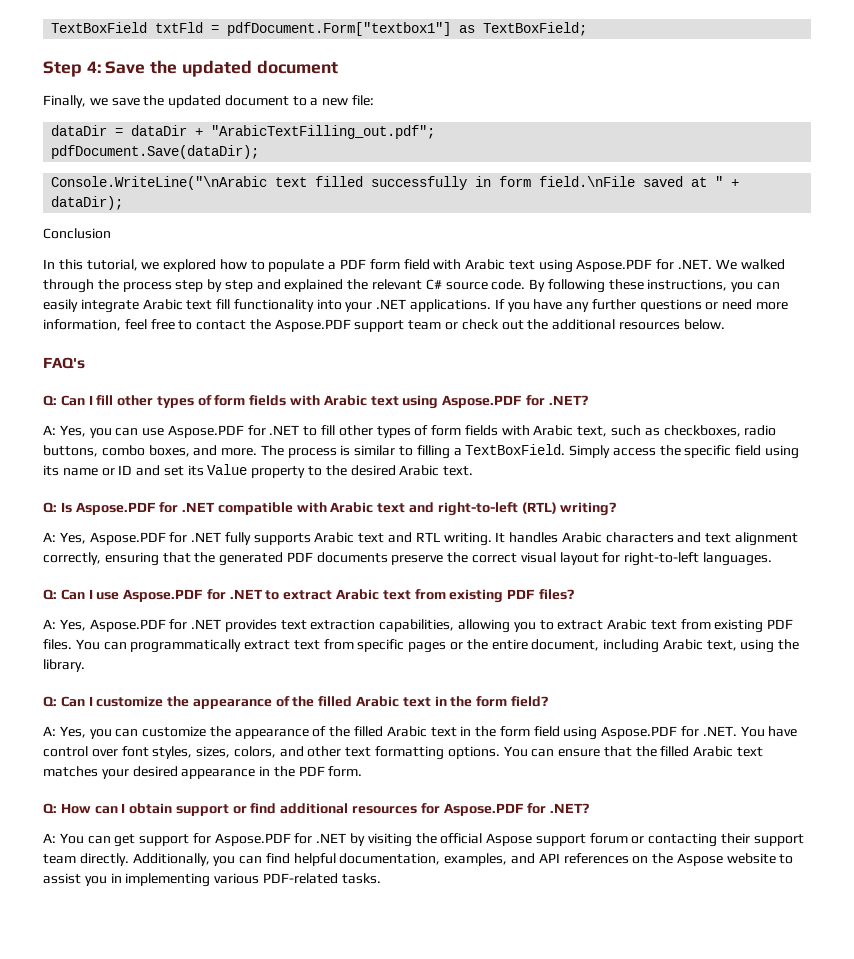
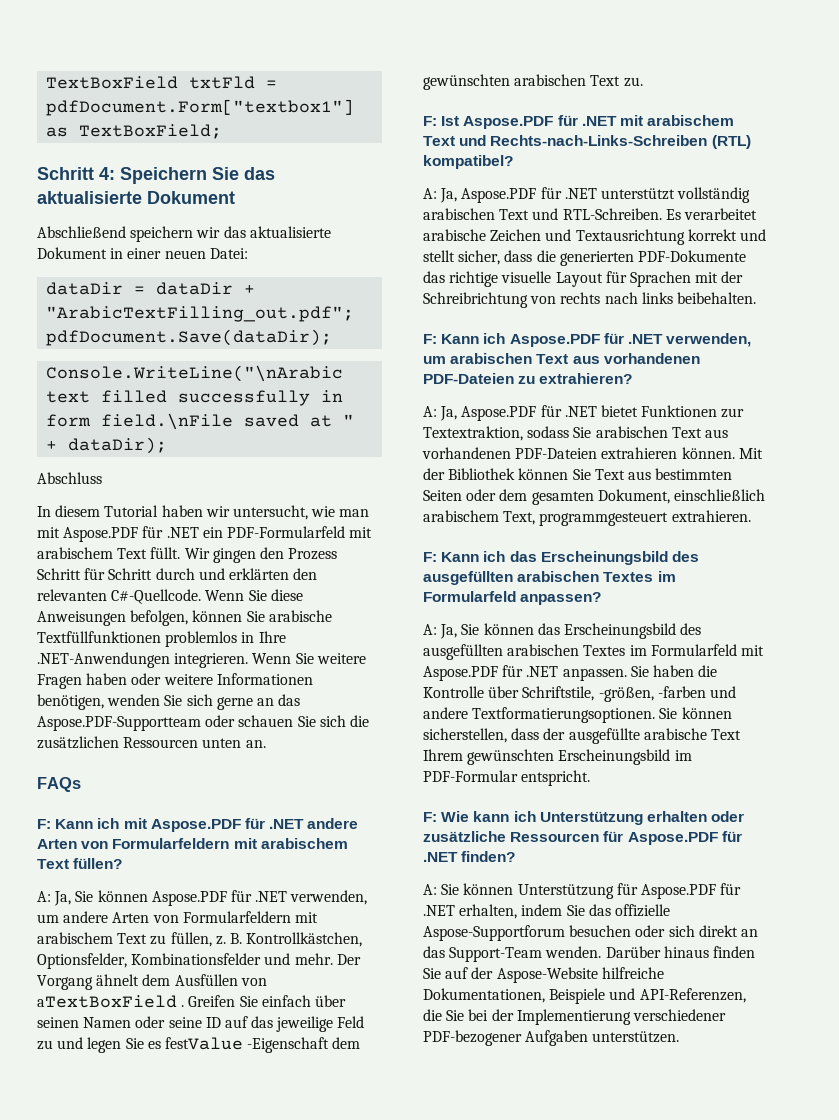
[43,60,338,77] [43,95,375,108] Step 4: Save the updated document // Finally, we save the updated document to a new file: -> [37,167,275,184] [37,191,235,204] [37,226,331,242] [37,247,248,259] Schritt 4: Speichern Sie das aktualisierte Dokument // Abschließend speichern wir das aktualisierte Dokument in einer neuen Datei:
[43,228,111,239] Conclusion -> [37,472,102,484] Abschluss
[58,259,785,273] [43,279,781,293] [43,299,789,313] [43,319,725,332] [43,357,85,369] [43,395,588,409] [43,425,777,438] [43,444,800,459] [43,464,474,478] [43,502,617,516] [43,532,799,546] [43,552,772,566] [43,589,574,603] [43,619,794,633] [43,639,800,653] [43,659,85,672] [43,696,548,709] [43,726,798,740] [43,746,764,760] [43,766,363,779] [43,803,590,816] [43,833,804,847] [43,853,794,866] [43,873,381,887] this tutorial, we explored how to populate a PDF form field with Arabic text using Aspose.PDF for .NET. We walked through the process step by step and explained the relevant C# source code. By following these instructions, you can easily integrate Arabic text fill functionality into your .NET applications. If you have any further questions or need more information, feel free to contact the Aspose.PDF support team or check out the additional resources below. // FAQ's // Q: Can I fill other types of form fields with Arabic text using Aspose.PDF for .NET? // A: Yes, you can use Aspose.PDF for .NET to fill other types of form fields with Arabic text, such as checkboxes, radio buttons, combo boxes, and more. The process is similar to filling a TextBoxField. Simply access the specific field using its name or ID and set its Value property to the desired Arabic text. // Q: Is Aspose.PDF for .NET compatible with Arabic text and right-to-left (RTL) writing? // A: Yes, Aspose.PDF for .NET fully supports Arabic text and RTL writing. It handles Arabic characters and text alignment correctly, ensuring that the generated PDF documents preserve the correct visual layout for right-to-left languages. // Q: Can I use Aspose.PDF for .NET to extract Arabic text from existing PDF files? // A: Yes, Aspose.PDF for .NET provides text extraction capabilities, allowing you to extract Arabic text from existing PDF files. You can programmatically extract text from specific pages or the entire document, including Arabic text, using the library. // Q: Can I customize the appearance of the filled Arabic text in the form field? // A: Yes, you can customize the appearance of the filled Arabic text in the form field using Aspose.PDF for .NET. You have control over font styles, sizes, colors, and other text formatting options. You can ensure that the filled Arabic text matches your desired appearance in the PDF form. // Q: How can I obtain support or find additional resources for Aspose.PDF for .NET? // A: You can get support for Aspose.PDF for .NET by visiting the official Aspose support forum or contacting their support team directly. Additionally, you can find helpful documentation, examples, and API references on the Aspose website to assist you in implementing various PDF-related tasks. -> [55,505,370,520] [37,526,373,542] [37,547,338,563] [37,568,318,580] [37,589,303,604] [37,610,332,626] [37,631,286,647] [37,652,366,668] [37,673,313,689] [37,694,301,710] [37,715,369,731] [37,736,266,749] [37,777,81,792] [37,818,359,832] [37,838,348,849] [37,858,123,869] [37,890,368,906] [37,911,318,923] [37,932,363,947] [37,953,361,969] [37,974,267,990] [37,995,346,1008] [37,1016,365,1032] [37,1037,361,1053] [423,74,643,90] [423,115,735,129] [423,135,751,149] [423,155,513,169] [423,187,751,203] [423,208,757,220] [423,229,766,245] [423,250,746,266] [423,271,744,287] [423,292,756,308] [423,333,752,347] [423,353,700,364] [423,373,633,384] [423,405,745,421] [423,426,728,441] [422,447,763,459] [423,468,733,480] [423,489,765,505] [423,510,751,526] [423,551,699,565] [423,571,676,585] [423,591,602,605] [423,623,702,639] [423,644,764,660] [423,665,718,681] [423,686,736,702] [423,707,732,723] [423,728,741,744] [423,749,692,765] [423,770,591,786] [423,811,745,825] [423,831,742,845] [423,851,516,862] [423,883,742,899] [423,904,670,919] [423,925,758,941] [423,946,755,962] [423,967,664,983] [423,988,746,1004] [423,1009,726,1025] [423,1030,680,1046] diesem Tutorial haben wir untersucht, wie man mit Aspose.PDF für .NET ein PDF-Formularfeld mit arabischem Text füllt. Wir gingen den Prozess Schritt für Schritt durch und erklärten den relevanten C#-Quellcode. Wenn Sie diese Anweisungen befolgen, können Sie arabische Textfüllfunktionen problemlos in Ihre .NET-Anwendungen integrieren. Wenn Sie weitere Fragen haben oder weitere Informationen benötigen, wenden Sie sich gerne an das Aspose.PDF-Supportteam oder schauen Sie sich die zusätzlichen Ressourcen unten an. // FAQs // F: Kann ich mit Aspose.PDF für .NET andere Arten von Formularfeldern mit arabischem Text füllen? // A: Ja, Sie können Aspose.PDF für .NET verwenden, um andere Arten von Formularfeldern mit arabischem Text zu füllen, z. B. Kontrollkästchen, Optionsfelder, Kombinationsfelder und mehr. Der Vorgang ähnelt dem Ausfüllen von aTextBoxField . Greifen Sie einfach über seinen Namen oder seine ID auf das jeweilige Feld zu und legen Sie es festValue -Eigenschaft dem gewünschten arabischen Text zu. // F: Ist Aspose.PDF für .NET mit arabischem Text und Rechts-nach-Links-Schreiben (RTL) kompatibel? // A: Ja, Aspose.PDF für .NET unterstützt vollständig arabischen Text und RTL-Schreiben. Es verarbeitet arabische Zeichen und Textausrichtung korrekt und stellt sicher, dass die generierten PDF-Dokumente das richtige visuelle Layout für Sprachen mit der Schreibrichtung von rechts nach links beibehalten. // F: Kann ich Aspose.PDF für .NET verwenden, um arabischen Text aus vorhandenen PDF-Dateien zu extrahieren? // A: Ja, Aspose.PDF für .NET bietet Funktionen zur Textextraktion, sodass Sie arabischen Text aus vorhandenen PDF-Dateien extrahieren können. Mit der Bibliothek können Sie Text aus bestimmten Seiten oder dem gesamten Dokument, einschließlich arabischem Text, programmgesteuert extrahieren. // F: Kann ich das Erscheinungsbild des ausgefüllten arabischen Textes im Formularfeld anpassen? // A: Ja, Sie können das Erscheinungsbild des ausgefüllten arabischen Textes im Formularfeld mit Aspose.PDF für .NET anpassen. Sie haben die Kontrolle über Schriftstile, -größen, -farben und andere Textformatierungsoptionen. Sie können sicherstellen, dass der ausgefüllte arabische Text Ihrem gewünschten Erscheinungsbild im PDF-Formular entspricht. // F: Wie kann ich Unterstützung erhalten oder zusätzliche Ressourcen für Aspose.PDF für .NET finden? // A: Sie können Unterstützung für Aspose.PDF für .NET erhalten, indem Sie das offizielle Aspose-Supportforum besuchen oder sich direkt an das Support-Team wenden. Darüber hinaus finden Sie auf der Aspose-Website hilfreiche Dokumentationen, Beispiele und API-Referenzen, die Sie bei der Implementierung verschiedener PDF-bezogener Aufgaben unterstützen.

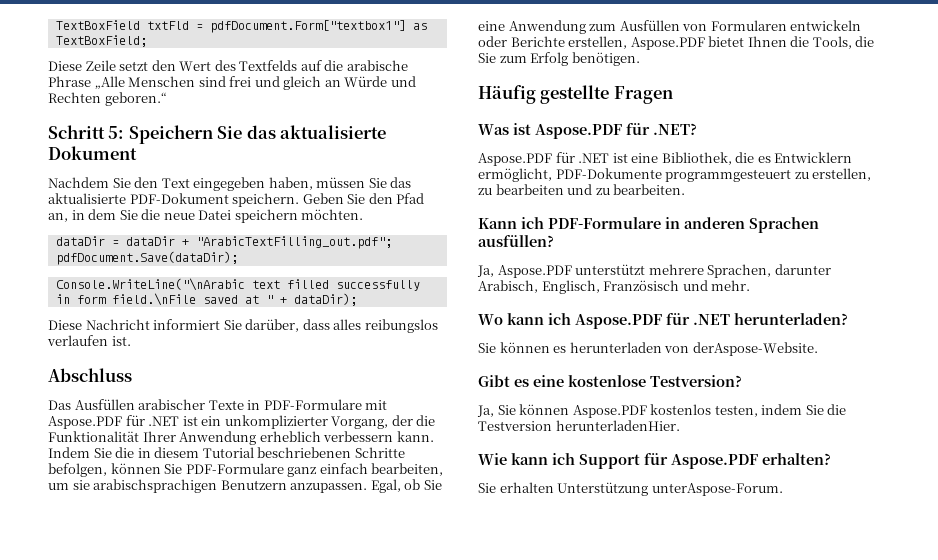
[37,167,115,180] // Schritt 4: -> [48,60,408,71] [48,76,416,90] [48,92,167,106] [48,125,125,139] // Diese Zeile setzt den Wert des Textfelds auf die arabische Phrase „Alle Menschen sind frei und gleich an Würde und Rechten geboren.“ // Schritt 5:
[37,226,331,242] [37,247,248,259] Abschließend speichern wir das aktualisierte Dokument in einer neuen Datei: -> [48,177,412,191] [48,193,425,207] [48,209,364,223] Nachdem Sie den Text eingegeben haben, müssen Sie das aktualisierte PDF-Dokument speichern. Geben Sie den Pfad an, in dem Sie die neue Datei speichern möchten.
[37,472,102,484] [37,505,370,520] [37,526,373,542] [37,547,338,563] [37,568,318,580] [37,589,303,604] [37,610,332,626] [37,631,286,647] [37,652,366,668] [37,673,313,689] [37,694,301,710] [37,715,369,731] [37,736,266,749] [37,777,81,792] [37,818,359,832] [37,838,348,849] [37,858,123,869] [37,890,368,906] [37,911,318,923] [37,932,363,947] [37,953,361,969] [37,974,267,990] [37,995,346,1008] [37,1016,365,1032] [37,1037,361,1053] [423,74,643,90] [423,115,735,129] [423,135,751,149] [423,155,513,169] [423,187,751,203] [423,208,757,220] [423,229,766,245] [423,250,746,266] [423,271,744,287] [423,292,756,308] [423,333,752,347] [423,353,700,364] [423,373,633,384] [423,405,745,421] [423,426,728,441] [422,447,763,459] [423,468,733,480] [423,489,765,505] [423,510,751,526] [423,551,699,565] [423,571,676,585] [423,591,602,605] [423,623,702,639] [423,644,764,660] [423,665,718,681] [423,686,736,702] [423,707,732,723] [423,728,741,744] [423,749,692,765] [423,770,591,786] [423,811,745,825] [423,831,742,845] [423,851,516,862] [423,883,742,899] [423,904,670,919] [423,925,758,941] [423,946,755,962] [423,967,664,983] [423,988,746,1004] [423,1009,726,1025] [423,1030,680,1046] Abschluss // In diesem Tutorial haben wir untersucht, wie man mit Aspose.PDF für .NET ein PDF-Formularfeld mit arabischem Text füllt. Wir gingen den Prozess Schritt für Schritt durch und erklärten den relevanten C#-Quellcode. Wenn Sie diese Anweisungen befolgen, können Sie arabische Textfüllfunktionen problemlos in Ihre .NET-Anwendungen integrieren. Wenn Sie weitere Fragen haben oder weitere Informationen benötigen, wenden Sie sich gerne an das Aspose.PDF-Supportteam oder schauen Sie sich die zusätzlichen Ressourcen unten an. // FAQs // F: Kann ich mit Aspose.PDF für .NET andere Arten von Formularfeldern mit arabischem Text füllen? // A: Ja, Sie können Aspose.PDF für .NET verwenden, um andere Arten von Formularfeldern mit arabischem Text zu füllen, z. B. Kontrollkästchen, Optionsfelder, Kombinationsfelder und mehr. Der Vorgang ähnelt dem Ausfüllen von aTextBoxField . Greifen Sie einfach über seinen Namen oder seine ID auf das jeweilige Feld zu und legen Sie es festValue -Eigenschaft dem gewünschten arabischen Text zu. // F: Ist Aspose.PDF für .NET mit arabischem Text und Rechts-nach-Links-Schreiben (RTL) kompatibel? // A: Ja, Aspose.PDF für .NET unterstützt vollständig arabischen Text und RTL-Schreiben. Es verarbeitet arabische Zeichen und Textausrichtung korrekt und stellt sicher, dass die generierten PDF-Dokumente das richtige visuelle Layout für Sprachen mit der Schreibrichtung von rechts nach links beibehalten. // F: Kann ich Aspose.PDF für .NET verwenden, um arabischen Text aus vorhandenen PDF-Dateien zu extrahieren? // A: Ja, Aspose.PDF für .NET bietet Funktionen zur Textextraktion, sodass Sie arabischen Text aus vorhandenen PDF-Dateien extrahieren können. Mit der Bibliothek können Sie Text aus bestimmten Seiten oder dem gesamten Dokument, einschließlich arabischem Text, programmgesteuert extrahieren. // F: Kann ich das Erscheinungsbild des ausgefüllten arabischen Textes im Formularfeld anpassen? // A: Ja, Sie können das Erscheinungsbild des ausgefüllten arabischen Textes im Formularfeld mit Aspose.PDF für .NET anpassen. Sie haben die Kontrolle über Schriftstile, -größen, -farben und andere Textformatierungsoptionen. Sie können sicherstellen, dass der ausgefüllte arabische Text Ihrem gewünschten Erscheinungsbild im PDF-Formular entspricht. // F: Wie kann ich Unterstützung erhalten oder zusätzliche Ressourcen für Aspose.PDF für .NET finden? // A: Sie können Unterstützung für Aspose.PDF für .NET erhalten, indem Sie das offizielle Aspose-Supportforum besuchen oder sich direkt an das Support-Team wenden. Darüber hinaus finden Sie auf der Aspose-Website hilfreiche Dokumentationen, Beispiele und API-Referenzen, die Sie bei der Implementierung verschiedener PDF-bezogener Aufgaben unterstützen. -> [48,319,438,333] [47,335,131,346] [48,368,132,382] [48,399,388,410] [48,415,436,429] [48,431,434,445] [48,447,405,458] [48,463,444,477] [48,479,442,493] [478,20,862,34] [478,36,875,50] [478,52,640,66] [478,85,673,104] [478,123,697,139] [478,152,853,166] [478,168,872,182] [478,184,686,195] [478,217,819,233] [478,235,554,247] [477,264,831,278] [478,280,751,294] [478,313,848,329] [478,342,818,356] [478,375,742,387] [477,404,847,418] [478,420,680,431] [478,453,831,469] [478,482,783,496] Diese Nachricht informiert Sie darüber, dass alles reibungslos verlaufen ist. // Abschluss // Das Ausfüllen arabischer Texte in PDF-Formulare mit Aspose.PDF für .NET ist ein unkomplizierter Vorgang, der die Funktionalität Ihrer Anwendung erheblich verbessern kann. Indem Sie die in diesem Tutorial beschriebenen Schritte befolgen, können Sie PDF-Formulare ganz einfach bearbeiten, um sie arabischsprachigen Benutzern anzupassen. Egal, ob Sie eine Anwendung zum Ausfüllen von Formularen entwickeln oder Berichte erstellen, Aspose.PDF bietet Ihnen die Tools, die Sie zum Erfolg benötigen. // Häufig gestellte Fragen // Was ist Aspose.PDF für .NET? // Aspose.PDF für .NET ist eine Bibliothek, die es Entwicklern ermöglicht, PDF-Dokumente programmgesteuert zu erstellen, zu bearbeiten und zu bearbeiten. // Kann ich PDF-Formulare in anderen Sprachen ausfüllen? // Ja, Aspose.PDF unterstützt mehrere Sprachen, darunter Arabisch, Englisch, Französisch und mehr. // Wo kann ich Aspose.PDF für .NET herunterladen? // Sie können es herunterladen von derAspose-Website. // Gibt es eine kostenlose Testversion? // Ja, Sie können Aspose.PDF kostenlos testen, indem Sie die Testversion herunterladenHier. // Wie kann ich Support für Aspose.PDF erhalten? // Sie erhalten Unterstützung unterAspose-Forum.

